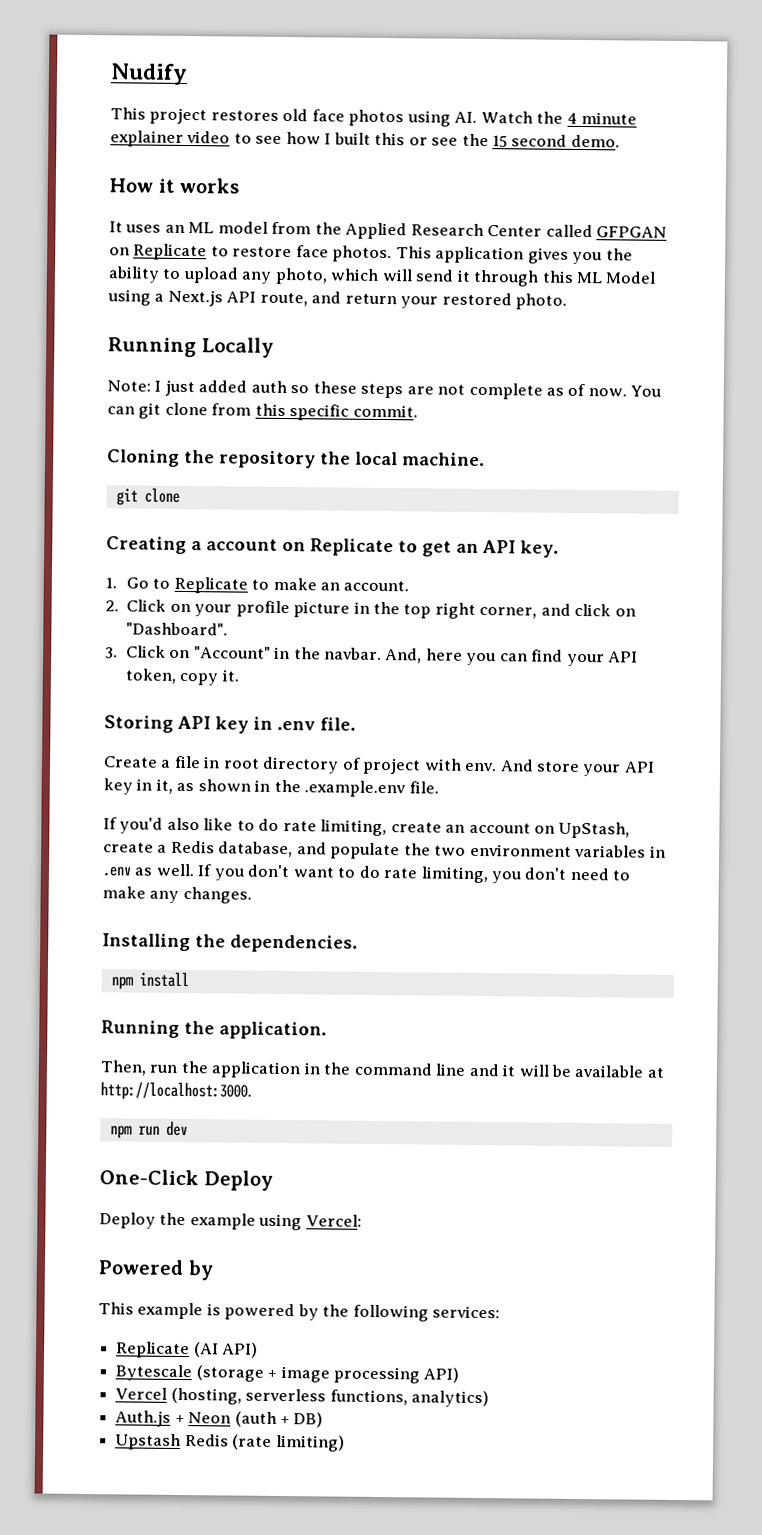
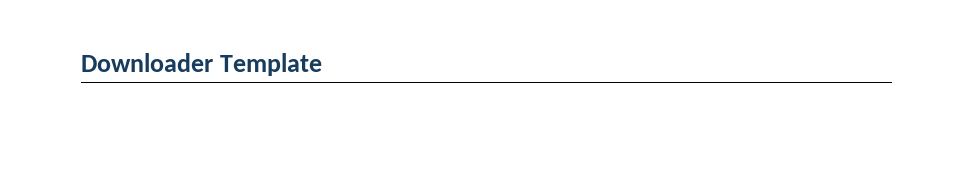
[110,63,188,86] [110,107,638,127] [110,130,620,148] [109,177,240,194] [109,221,668,240] [109,243,633,265] [108,266,657,287] [107,289,568,310] [108,337,274,358] [107,379,662,400] [107,402,418,421] [107,449,485,469] [115,487,180,506] [106,536,559,558] [105,576,410,594] [105,599,636,619] [126,622,229,636] [105,645,639,667] [124,668,239,686] [104,715,356,734] [103,755,655,777] [103,778,439,798] [103,817,631,839] [103,840,666,860] [102,863,631,884] [102,886,252,904] [102,933,358,953] [110,971,189,990] [101,1020,327,1040] [100,1060,664,1079] [100,1081,252,1101] [109,1120,188,1139] [99,1169,273,1191] [99,1212,362,1231] [98,1259,214,1281] [98,1302,501,1322] [116,1341,259,1359] [115,1364,460,1384] [115,1387,489,1408] [115,1410,324,1428] [115,1433,345,1452] Nudify // This project restores old face photos using AI. Watch the 4 minute explainer video to see how I built this or see the 15 second demo. // How it works // It uses an ML model from the Applied Research Center called GFPGAN on Replicate to restore face photos. This application gives you the ability to upload any photo, which will send it through this ML Model using a Next.js API route, and return your restored photo. // Running Locally // Note: I just added auth so these steps are not complete as of now. You can git clone from this specific commit. // Cloning the repository the local machine. // git clone // Creating a account on Replicate to get an API key. // 1. Go to Replicate to make an account. // 2. Click on your profile picture in the top right corner, and click on "Dashboard". // 3. Click on "Account" in the navbar. And, here you can find your API token, copy it. // Storing API key in .env file. // Create a file in root directory of project with env. And store your API key in it, as shown in the .example.env file. // If you'd also like to do rate limiting, create an account on UpStash, create a Redis database, and populate the two environment variables in .env as well. If you don't want to do rate limiting, you don't need to make any changes. // Installing the dependencies. // npm install // Running the application. // Then, run the application in the command line and it will be available at http://localhost:3000. // npm run dev // One-Click Deploy // Deploy the example using Vercel: // Powered by // This example is powered by the following services: // Replicate (AI API) // Bytescale (storage + image processing API) // Vercel (hosting, serverless functions, analytics) // Auth.js + Neon (auth + DB) // Upstash Redis (rate limiting) -> [81,53,322,76] Downloader Template

